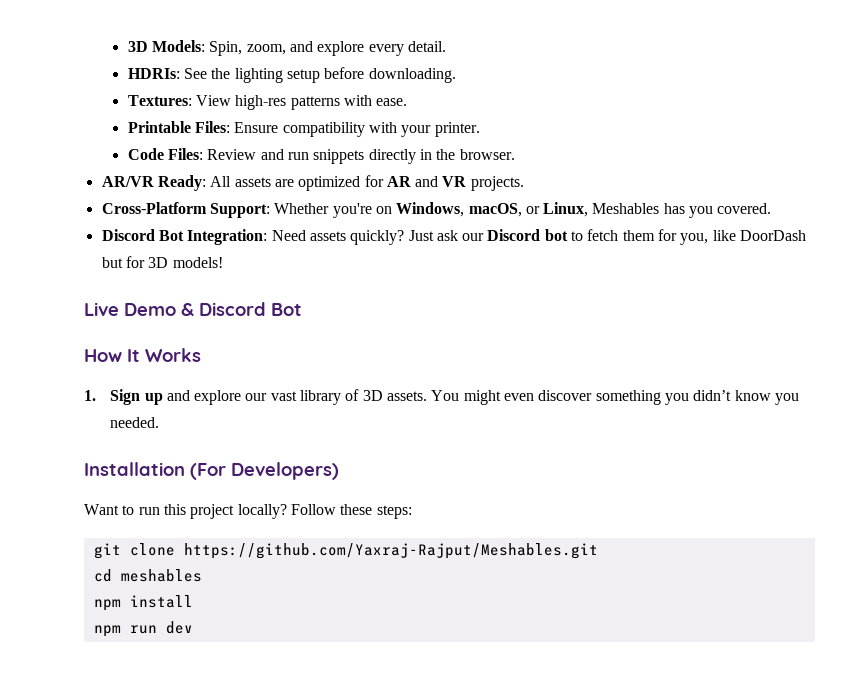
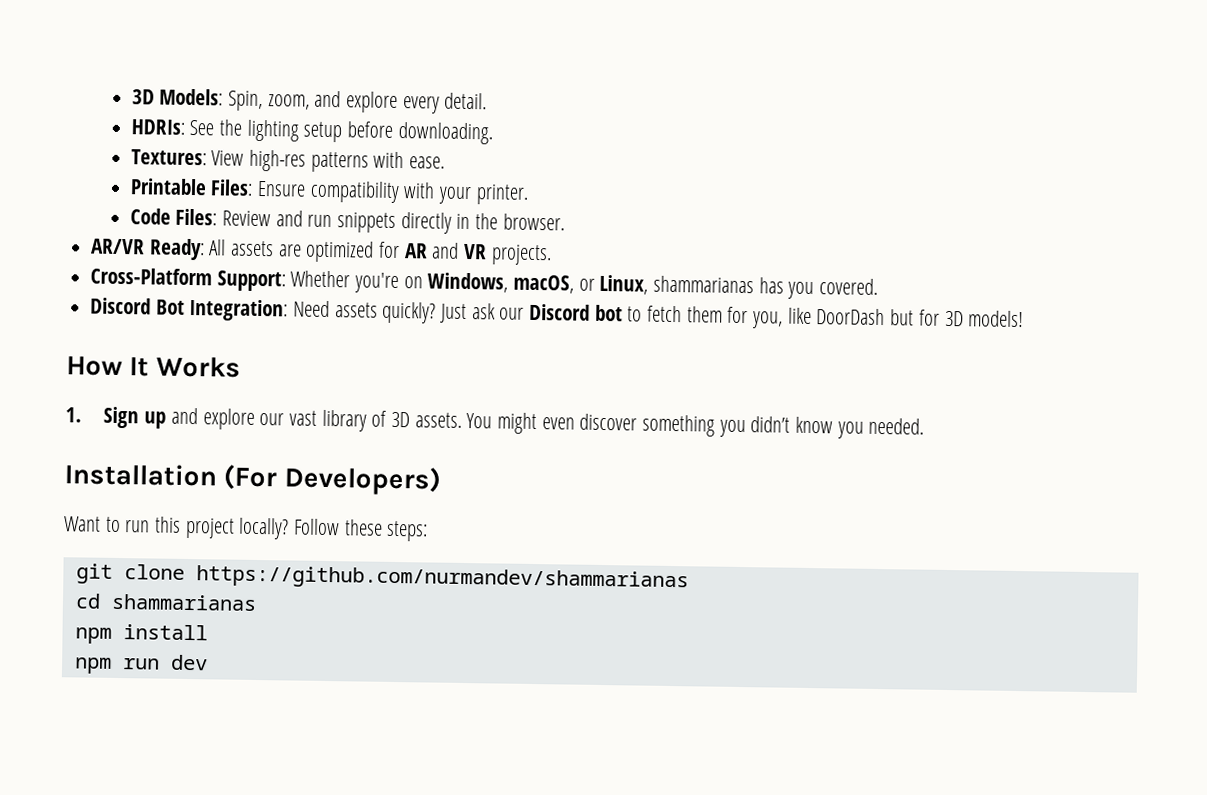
[592,203,660,214] Meshables -> [653,275,755,294] shammarianas
[84,302,302,316] // Live Demo & Discord Bot -> (1025, 319) none
[183,543,598,559] https://github.com/Yaxraj-Rajput/Meshables.git -> [195,565,689,593] https://github.com/nurmandev/shammarianas
[120,569,202,582] meshables -> [110,593,257,611] shammarianas

